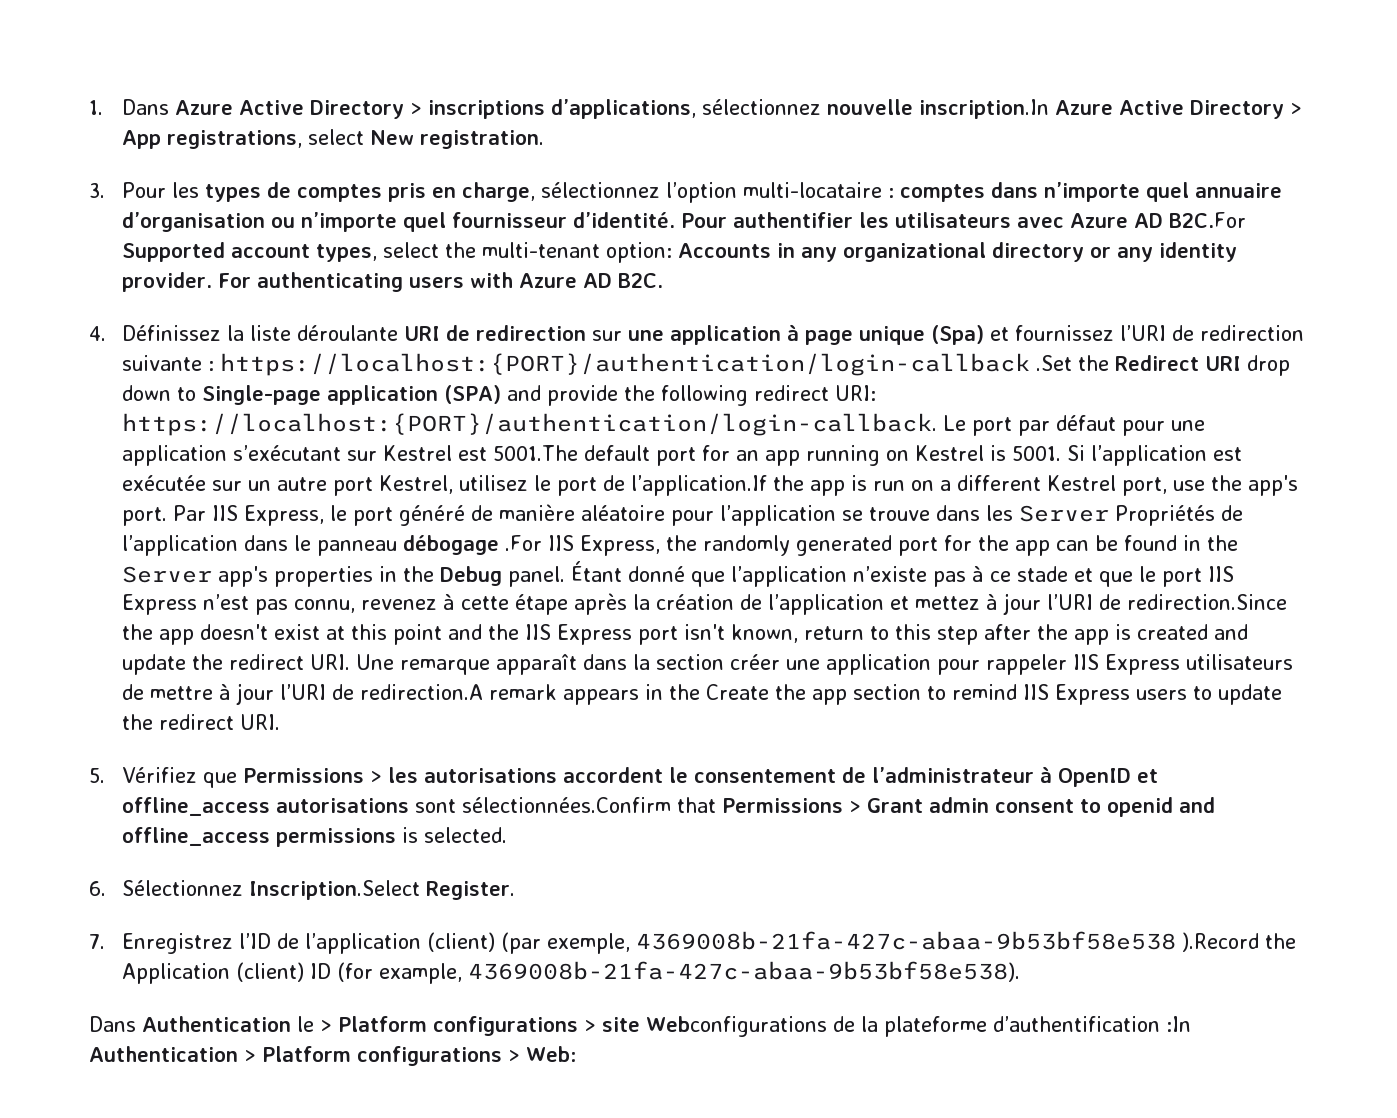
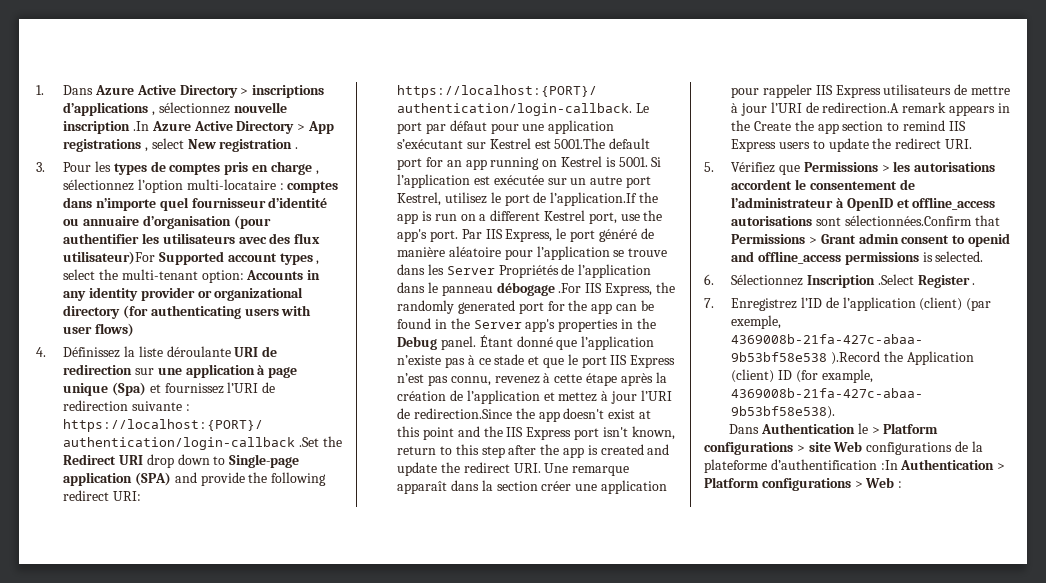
[551,99,1050,119] d’applications, sélectionnez nouvelle inscription.In -> [63,102,287,116] [63,121,150,134] d’applications , sélectionnez nouvelle inscription .In
[167,129,545,149] registrations, select New registration. -> [63,138,299,152] registrations , select New registration .
[462,182,536,202] charge, -> [270,161,319,175] charge ,
[1195,183,1283,198] [122,212,1247,232] [122,242,378,262] annuaire d’organisation ou n’importe quel fournisseur d’identité. Pour authentifier les utilisateurs avec Azure AD B2C.For Supported account types, -> [191,197,328,208] [63,215,271,229] [63,233,321,244] [63,251,320,265] fournisseur d’identité ou annuaire d’organisation (pour authentifier les utilisateurs avec des flux utilisateur)For Supported account types ,
[843,242,1238,262] [122,272,664,292] organizational directory or any identity provider. For authenticating users with Azure AD B2C. -> [89,287,304,301] [63,305,312,319] [63,323,135,337] identity provider or organizational directory (for authenticating users with user flows)
[249,880,516,900] Inscription.Select Register. -> [807,274,976,288] Inscription .Select Register .
[646,1016,827,1037] Webconfigurations -> [833,441,953,455] Web configurations
[526,1046,576,1062] Web: -> [865,477,903,488] Web :

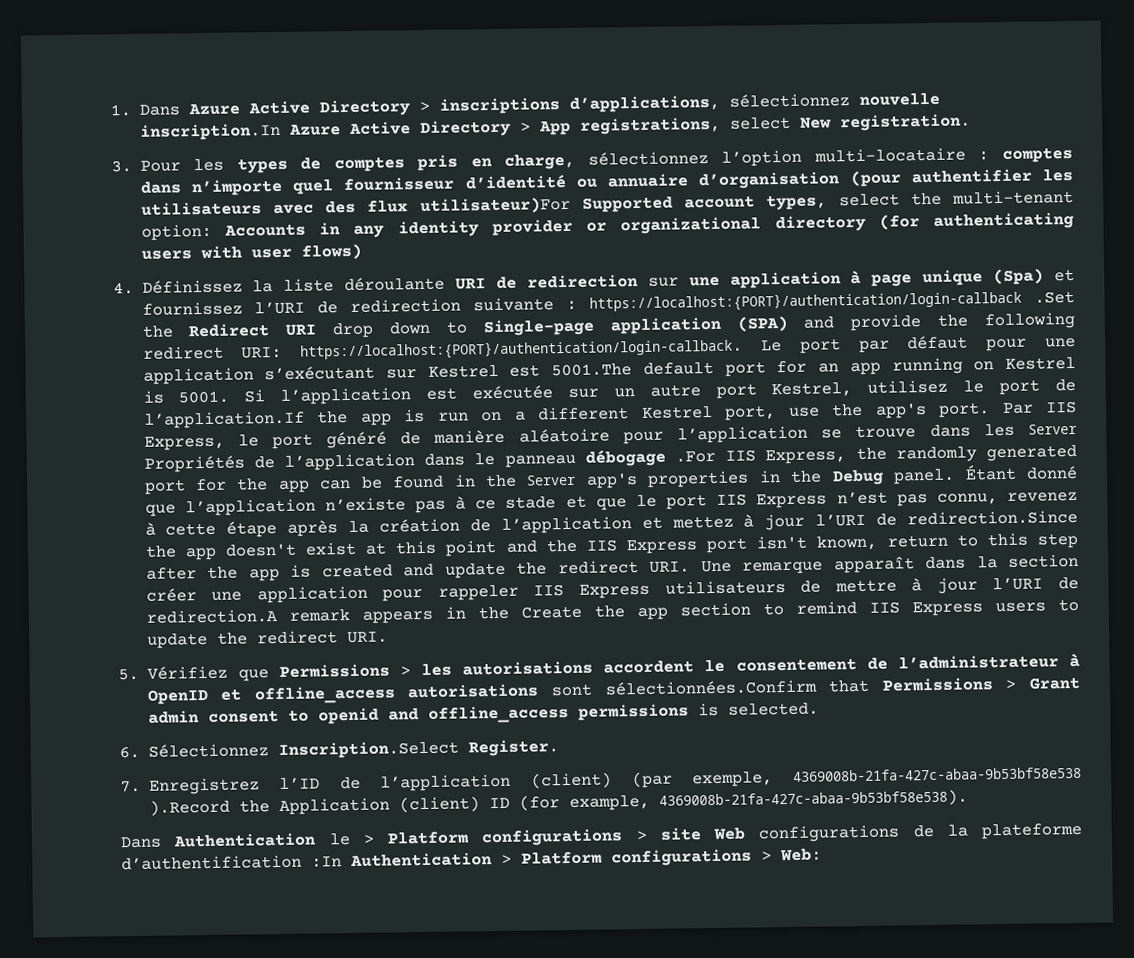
[63,102,287,116] [63,121,150,134] d’applications , sélectionnez nouvelle inscription .In -> [568,92,940,113] [139,122,281,141] d’applications, sélectionnez nouvelle inscription.In
[63,138,299,152] registrations , select New registration . -> [579,113,971,135] registrations, select New registration.
[270,161,319,175] charge , -> [504,153,576,170] charge,
[279,253,320,265] types , -> [766,194,828,211] types,
[807,274,976,288] Inscription .Select Register . -> [277,739,559,760] Inscription.Select Register.
[865,477,903,488] Web : -> [780,848,822,862] Web:

